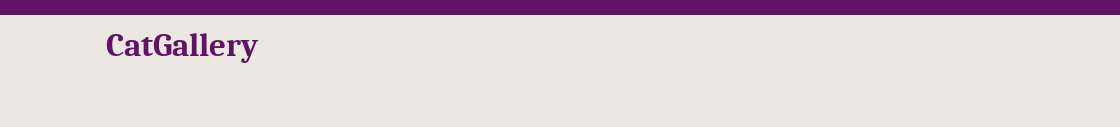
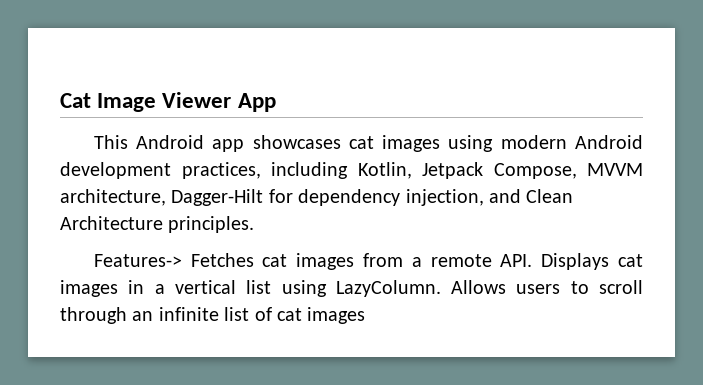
[106,33,259,63] CatGallery -> [60,92,276,112] [93,135,643,152] [60,162,643,179] [60,189,574,206] [60,216,255,233] [93,253,643,270] [60,280,643,297] [60,307,366,324] Cat Image Viewer App // This Android app showcases cat images using modern Android development practices, including Kotlin, Jetpack Compose, MVVM architecture, Dagger-Hilt for dependency injection, and Clean Architecture principles. // Features-> Fetches cat images from a remote API. Displays cat images in a vertical list using LazyColumn. Allows users to scroll through an infinite list of cat images

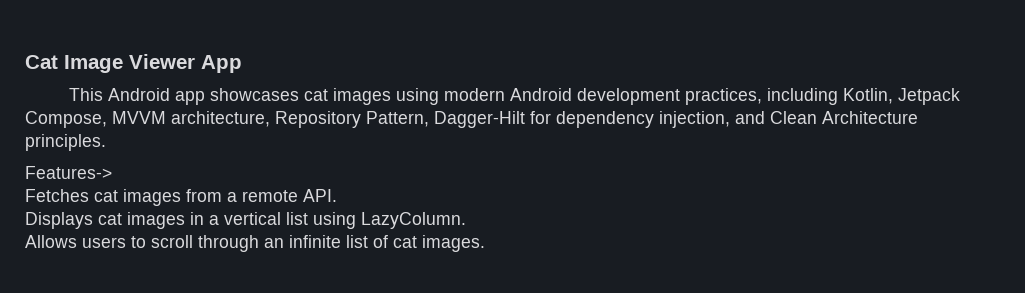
(166, 197) none -> [275,111,429,128] Repository Pattern,
(182, 260) none -> (112, 172) //
(533, 260) none -> (337, 195) //
(441, 288) none -> (466, 220) //
[307,307,366,324] images -> [422,235,485,252] images.

